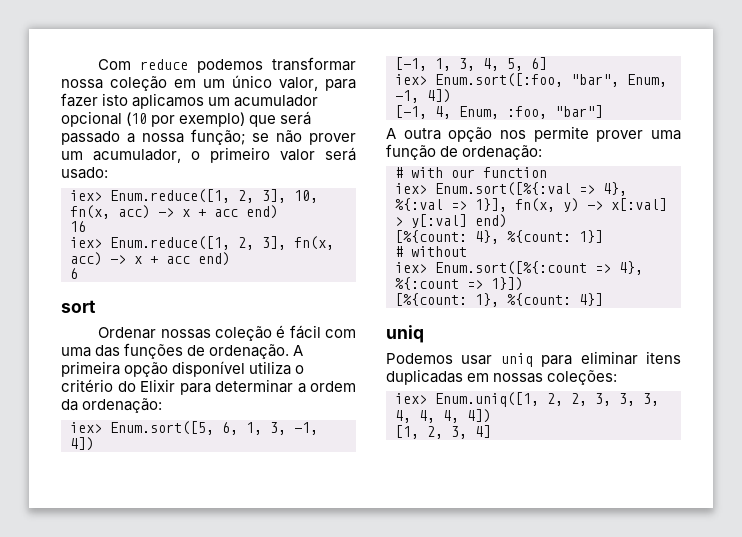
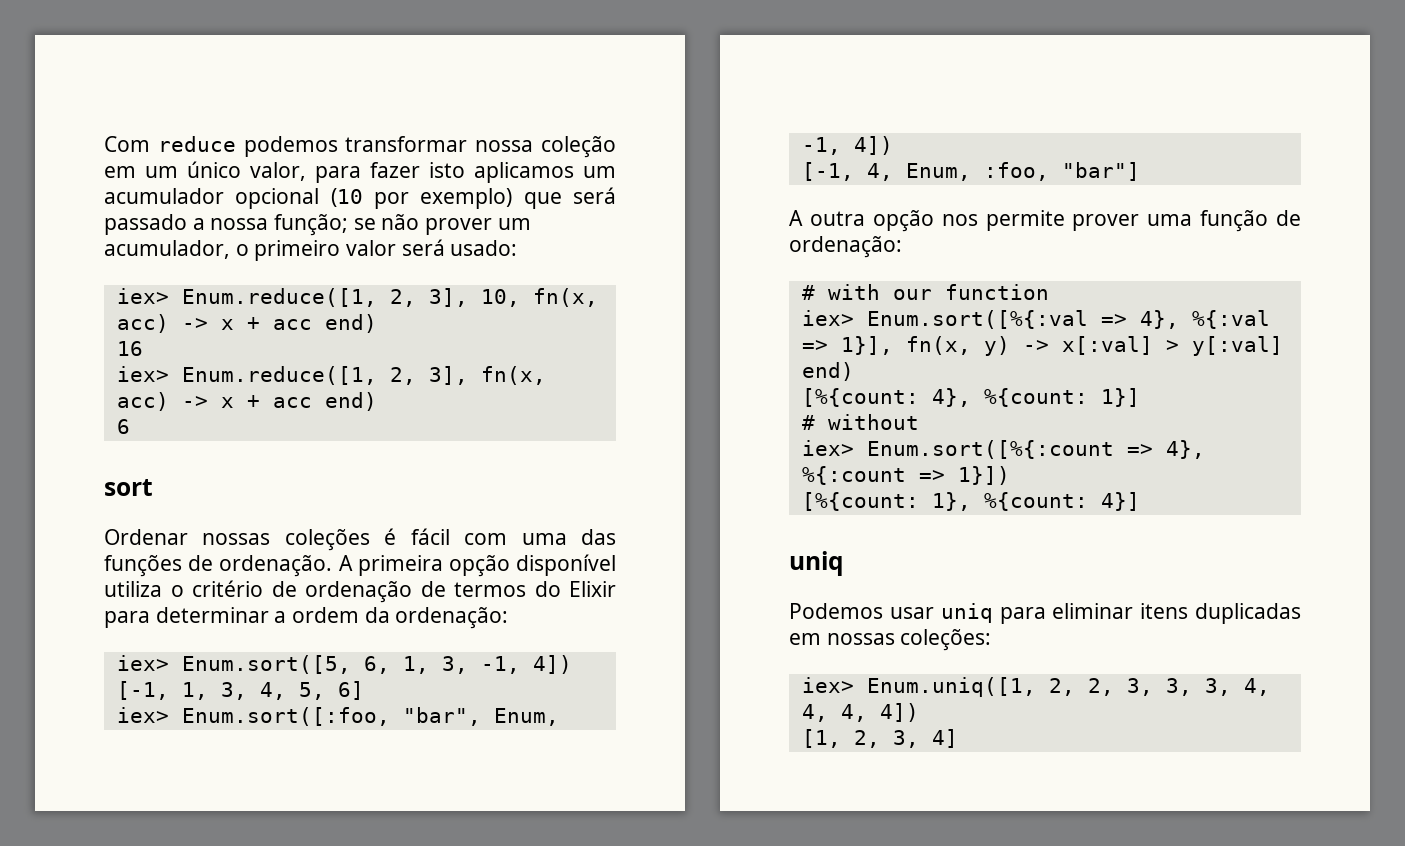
[214,326,272,341] coleção -> [284,529,370,551] coleções
(113, 385) none -> [271,581,526,603] de ordenação de termos

